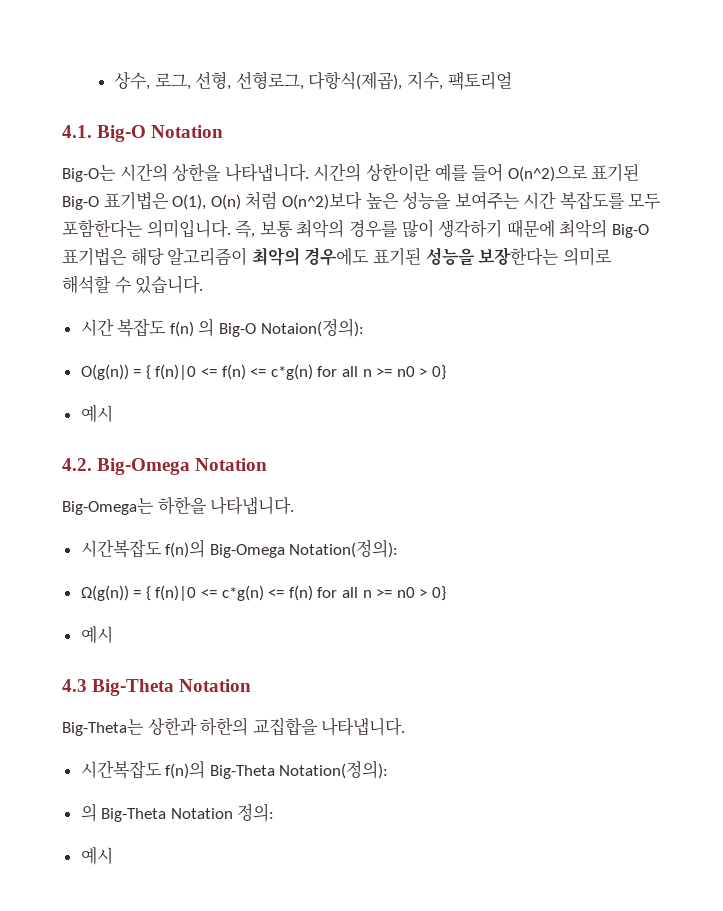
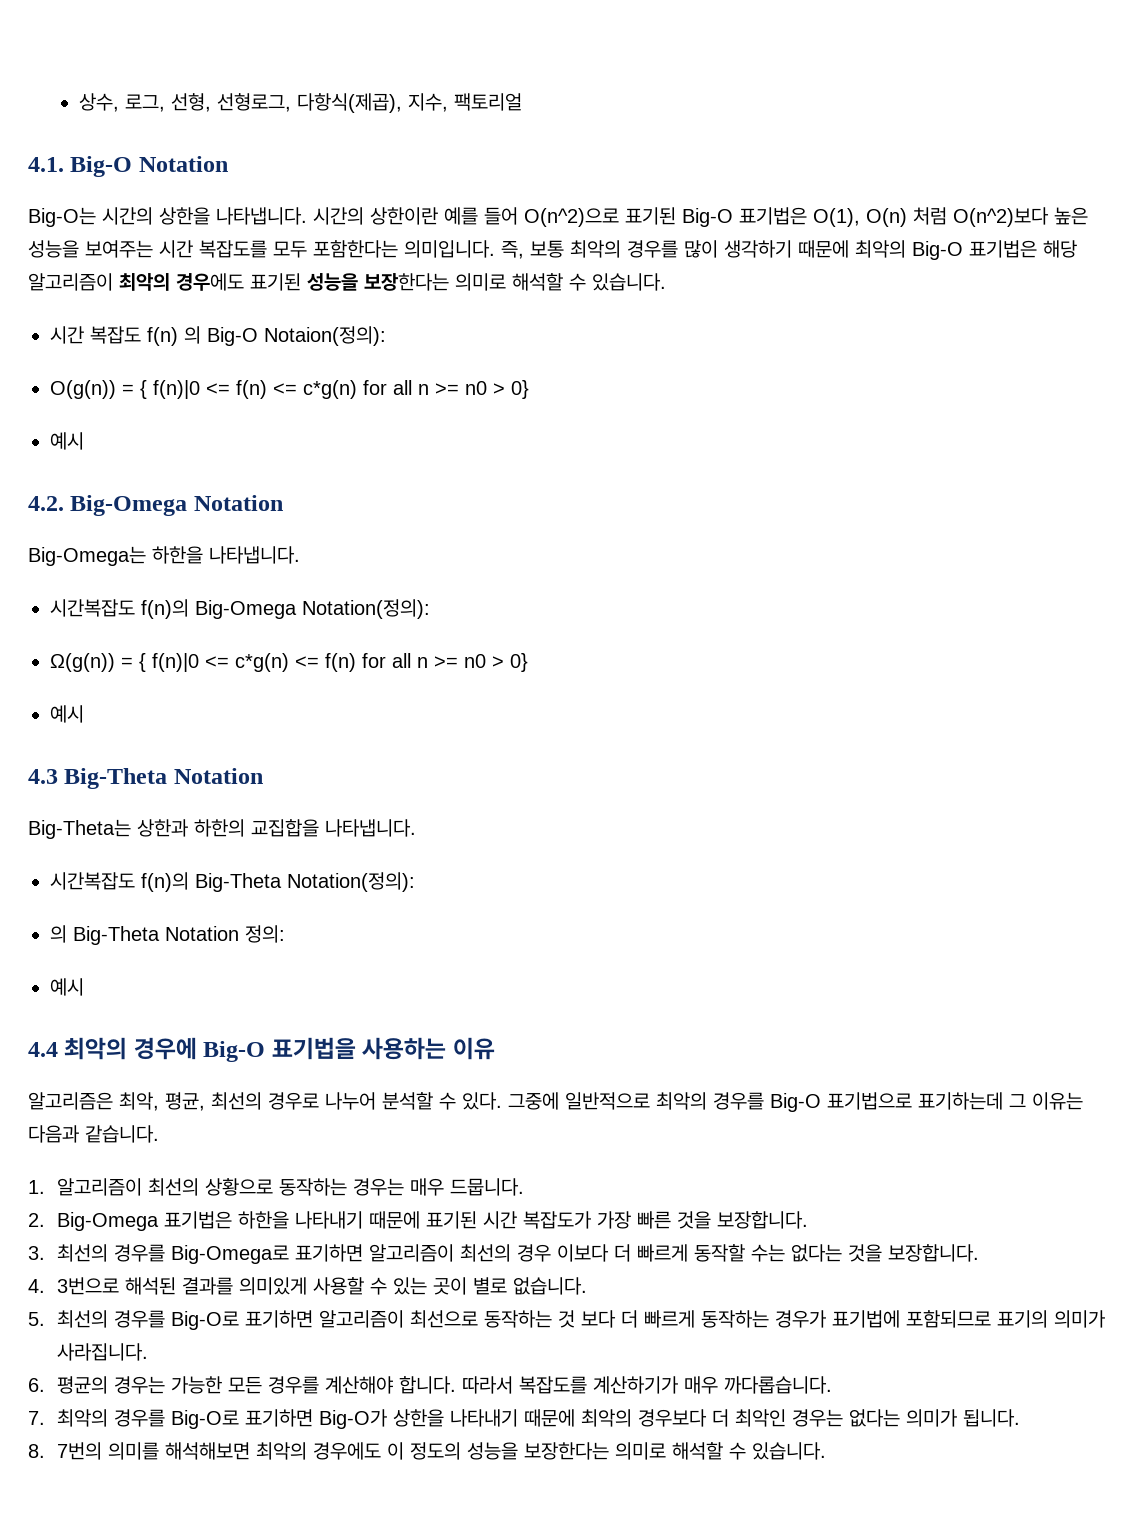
(113, 856) none -> [28,1037,495,1062] [28,1092,1083,1112] [28,1125,159,1143] [28,1178,524,1196] [28,1211,808,1231] [28,1244,979,1264] [28,1277,587,1295] [28,1310,1105,1330] [56,1343,148,1361] [28,1376,832,1394] [28,1409,1020,1429] [28,1442,826,1460] // 4.4 최악의 경우에 Big-O 표기법을 사용하는 이유 // 알고리즘은 최악, 평균, 최선의 경우로 나누어 분석할 수 있다. 그중에 일반적으로 최악의 경우를 Big-O 표기법으로 표기하는데 그 이유는 다음과 같습니다. // 1. 알고리즘이 최선의 상황으로 동작하는 경우는 매우 드뭅니다. // 2. Big-Omega 표기법은 하한을 나타내기 때문에 표기된 시간 복잡도가 가장 빠른 것을 보장합니다. // 3. 최선의 경우를 Big-Omega로 표기하면 알고리즘이 최선의 경우 이보다 더 빠르게 동작할 수는 없다는 것을 보장합니다. // 4. 3번으로 해석된 결과를 의미있게 사용할 수 있는 곳이 별로 없습니다. // 5. 최선의 경우를 Big-O로 표기하면 알고리즘이 최선으로 동작하는 것 보다 더 빠르게 동작하는 경우가 표기법에 포함되므로 표기의 의미가 사라집니다. // 6. 평균의 경우는 가능한 모든 경우를 계산해야 합니다. 따라서 복잡도를 계산하기가 매우 까다롭습니다. // 7. 최악의 경우를 Big-O로 표기하면 Big-O가 상한을 나타내기 때문에 최악의 경우보다 더 최악인 경우는 없다는 의미가 됩니다. // 8. 7번의 의미를 해석해보면 최악의 경우에도 이 정도의 성능을 보장한다는 의미로 해석할 수 있습니다.

